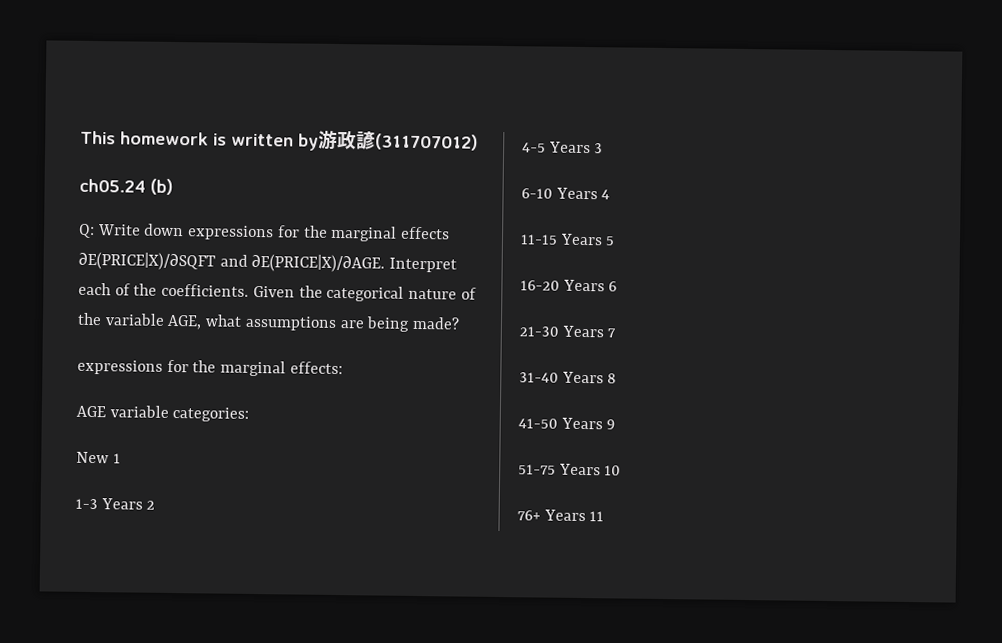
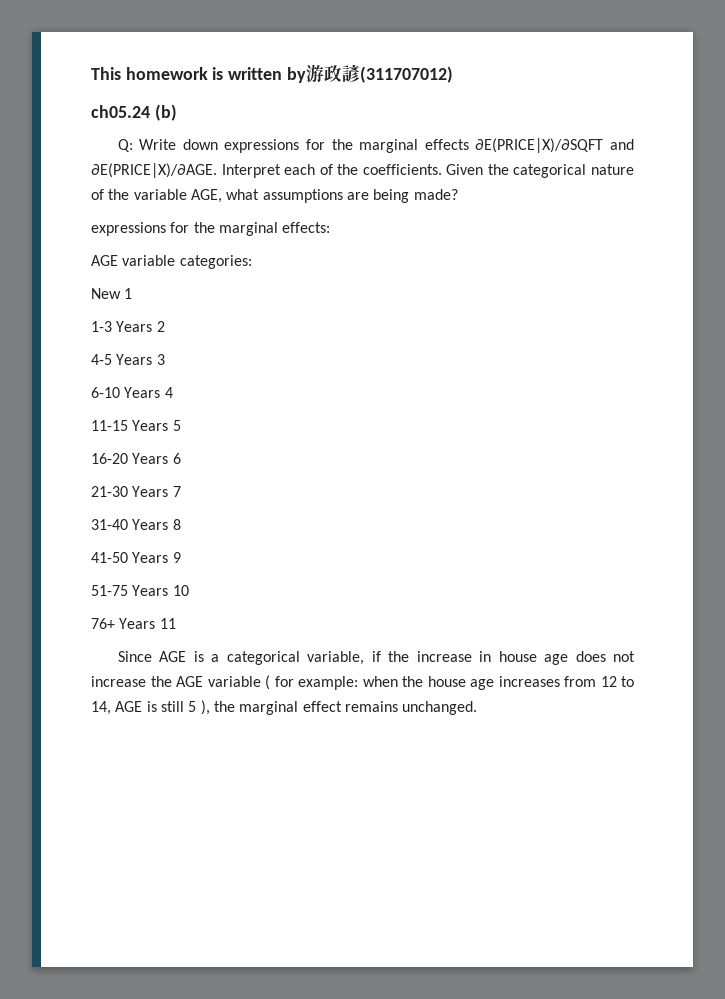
(605, 516) none -> [117,651,635,665] [91,675,634,690] [91,700,478,715] // Since AGE is a categorical variable, if the increase in house age does not increase the AGE variable ( for example: when the house age increases from 12 to 14, AGE is still 5 ), the marginal effect remains unchanged.

